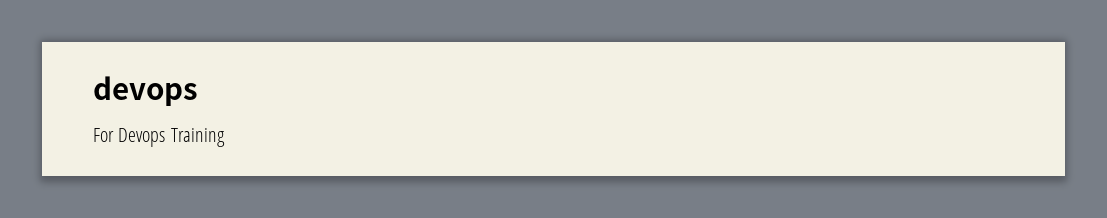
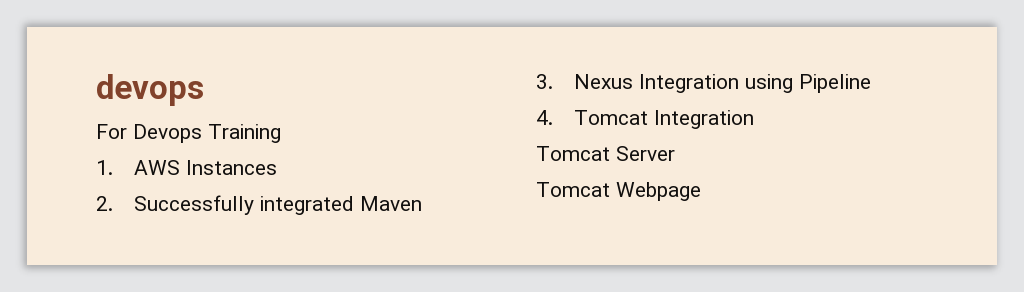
(225, 137) none -> [96,160,278,175] [96,195,423,215] [536,74,872,93] [536,110,755,129] [536,146,675,161] [536,182,701,201] // 1. AWS Instances // 2. Successfully integrated Maven // 3. Nexus Integration using Pipeline // 4. Tomcat Integration // Tomcat Server // Tomcat Webpage

